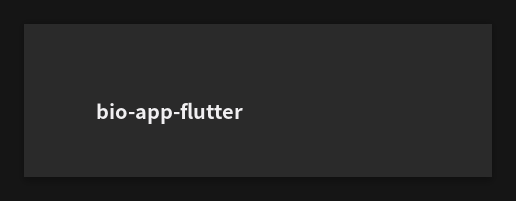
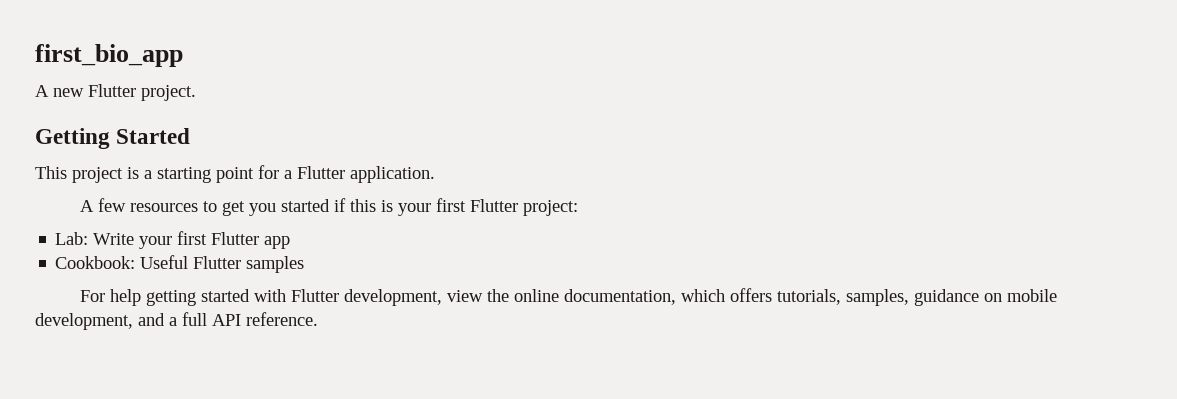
[96,102,243,124] bio-app-flutter -> [35,44,183,67] [35,84,196,101] [35,128,191,149] [35,165,435,183] [80,198,579,216] [55,231,291,249] [55,255,305,273] [80,288,1058,306] [35,312,318,330] first_bio_app // A new Flutter project. // Getting Started // This project is a starting point for a Flutter application. // A few resources to get you started if this is your first Flutter project: // Lab: Write your first Flutter app // Cookbook: Useful Flutter samples // For help getting started with Flutter development, view the online documentation, which offers tutorials, samples, guidance on mobile development, and a full API reference.

